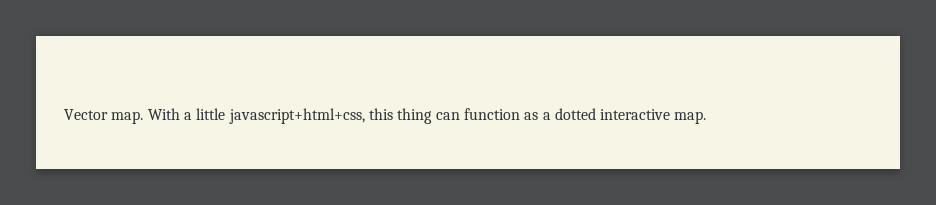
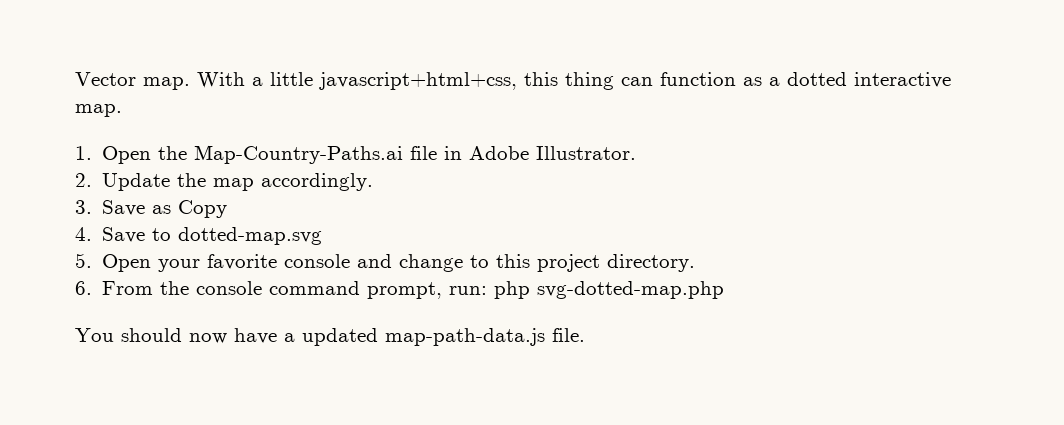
(707, 117) none -> [75,145,637,164] [75,173,374,191] [75,200,228,218] [75,227,323,245] [75,253,696,272] [75,281,725,299] [75,328,585,346] // 1. Open the Map-Country-Paths.ai file in Adobe Illustrator. // 2. Update the map accordingly. // 3. Save as Copy // 4. Save to dotted-map.svg // 5. Open your favorite console and change to this project directory. // 6. From the console command prompt, run: php svg-dotted-map.php // You should now have a updated map-path-data.js file.

